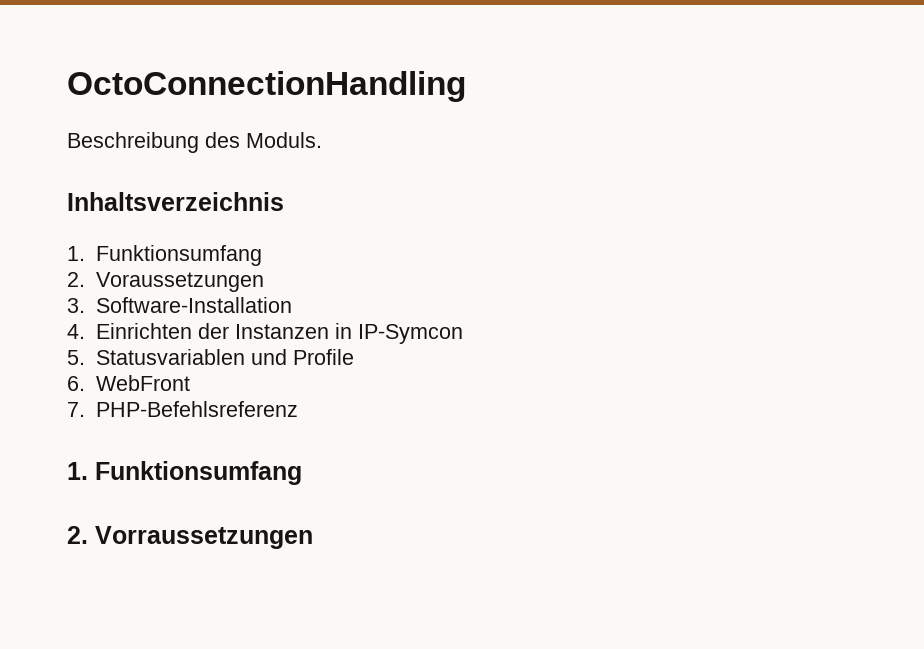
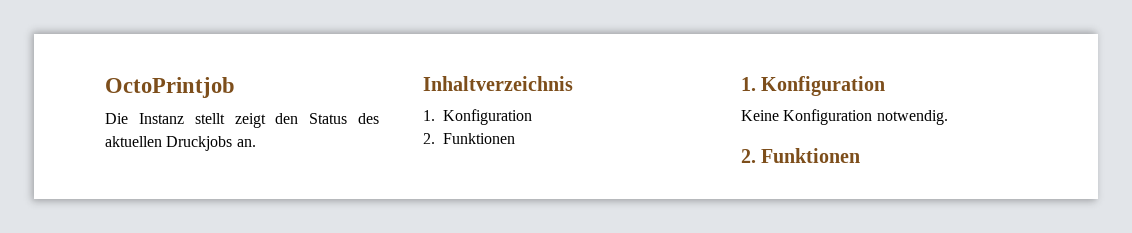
[67,71,466,102] [67,132,322,153] [67,192,284,211] [67,245,262,266] [67,272,264,292] [67,297,292,313] [67,323,463,344] [67,349,354,365] [67,375,190,391] [67,401,298,417] [67,461,302,485] [67,526,313,549] OctoConnectionHandling // Beschreibung des Moduls. // Inhaltsverzeichnis // 1. Funktionsumfang // 2. Voraussetzungen // 3. Software-Installation // 4. Einrichten der Instanzen in IP-Symcon // 5. Statusvariablen und Profile // 6. WebFront // 7. PHP-Befehlsreferenz // 1. Funktionsumfang // 2. Vorraussetzungen -> [105,77,235,98] [105,113,379,128] [105,136,256,151] [423,76,573,91] [423,109,532,125] [423,133,515,144] [741,76,886,96] [741,109,948,125] [741,148,861,163] OctoPrintjob // Die Instanz stellt zeigt den Status des aktuellen Druckjobs an. // Inhaltverzeichnis // 1. Konfiguration // 2. Funktionen // 1. Konfiguration // Keine Konfiguration notwendig. // 2. Funktionen

